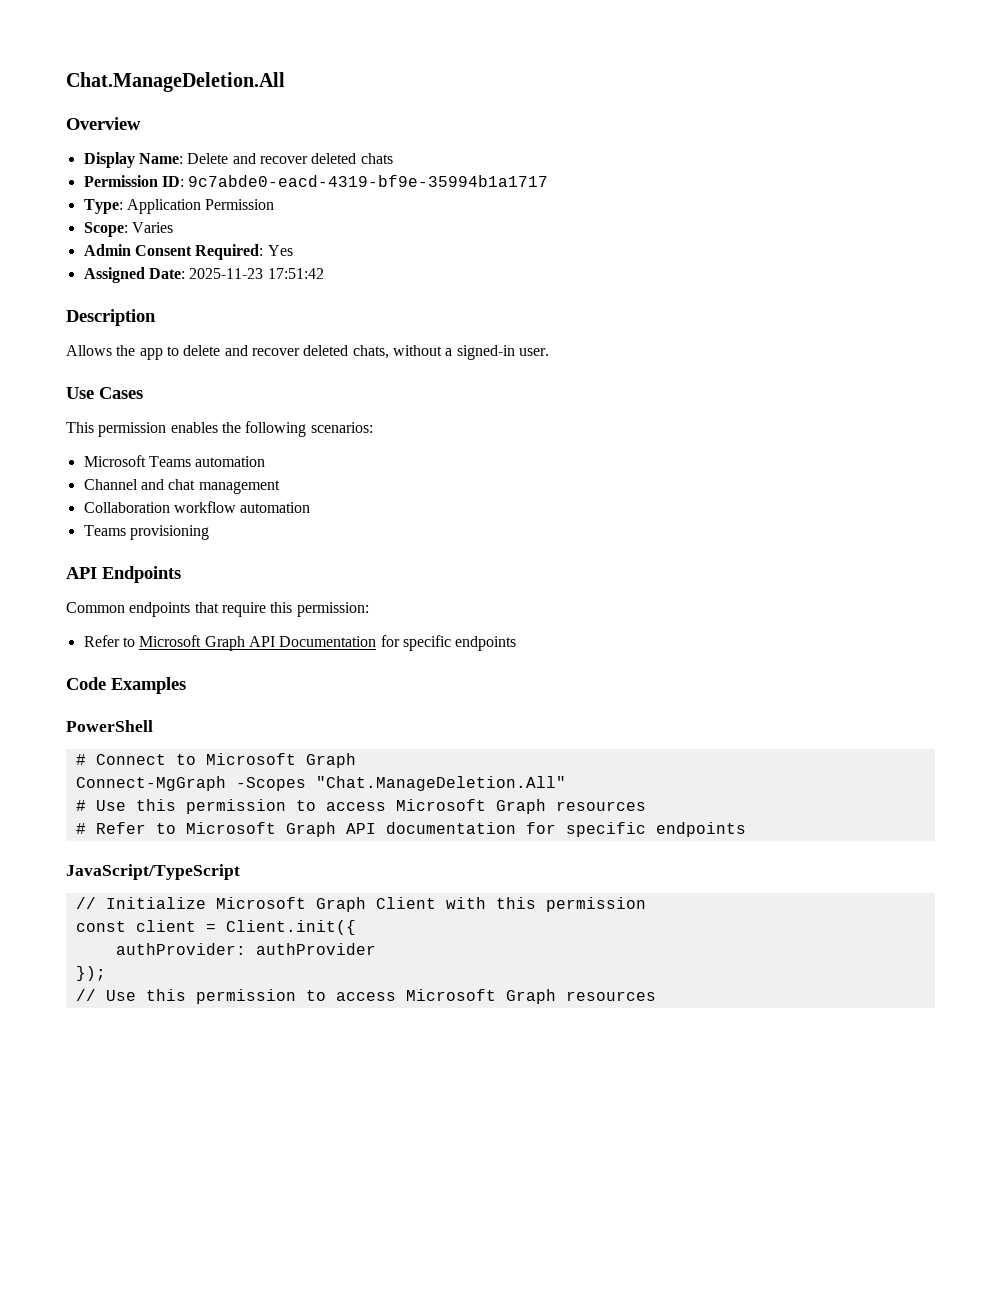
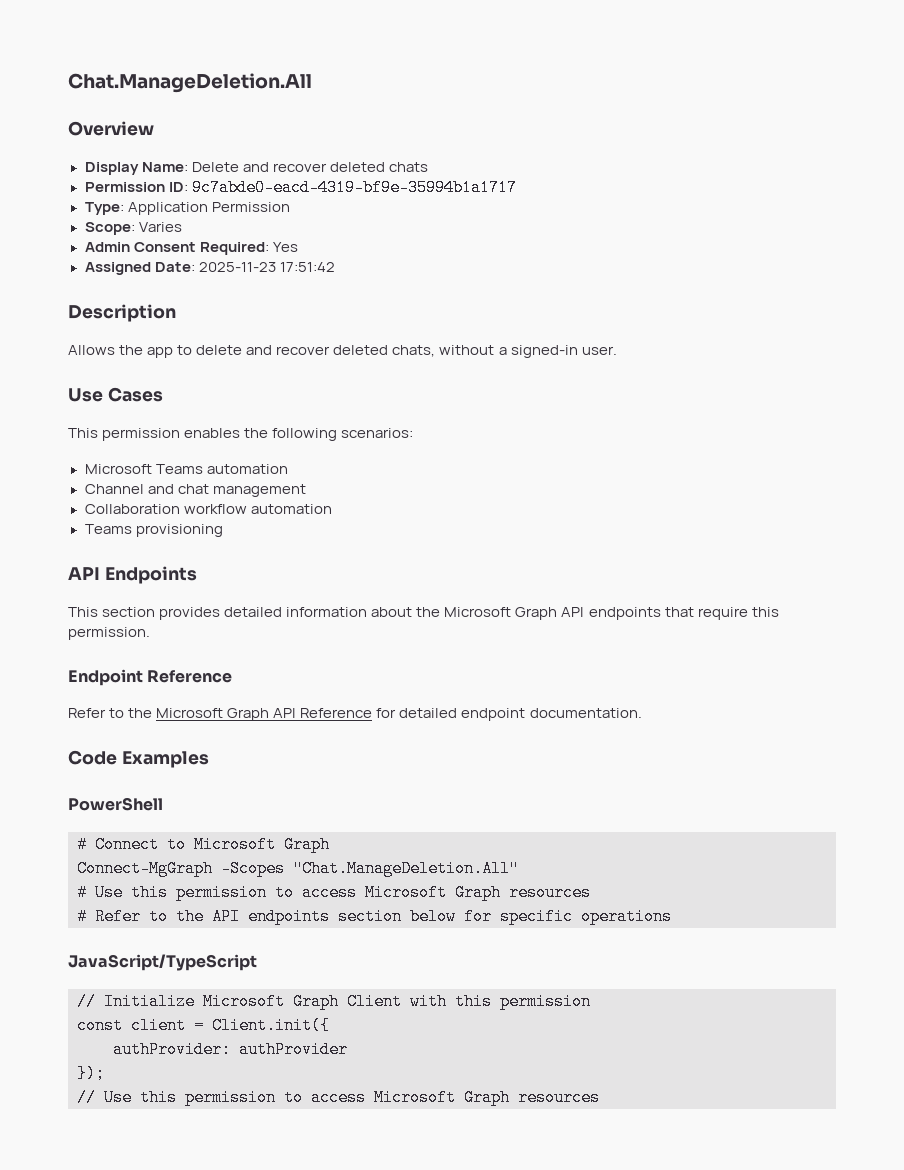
[66,602,125,613] Common -> [68,607,585,620] This section provides detailed information about the Microsoft Graph API
[296,602,369,617] [83,635,517,651] permission: // Refer to Microsoft Graph API Documentation for specific endpoints -> [68,627,150,640] [68,669,233,686] [68,708,642,721] permission. // Endpoint Reference // Refer to the Microsoft Graph API Reference for detailed endpoint documentation.
[185,822,746,837] Microsoft Graph API documentation for specific endpoints -> [176,908,672,925] the API endpoints section below for specific operations

